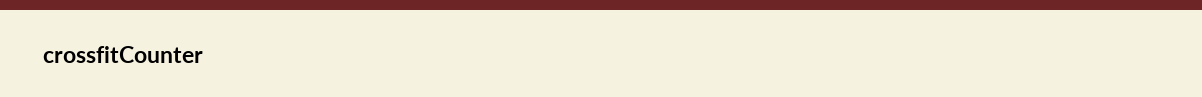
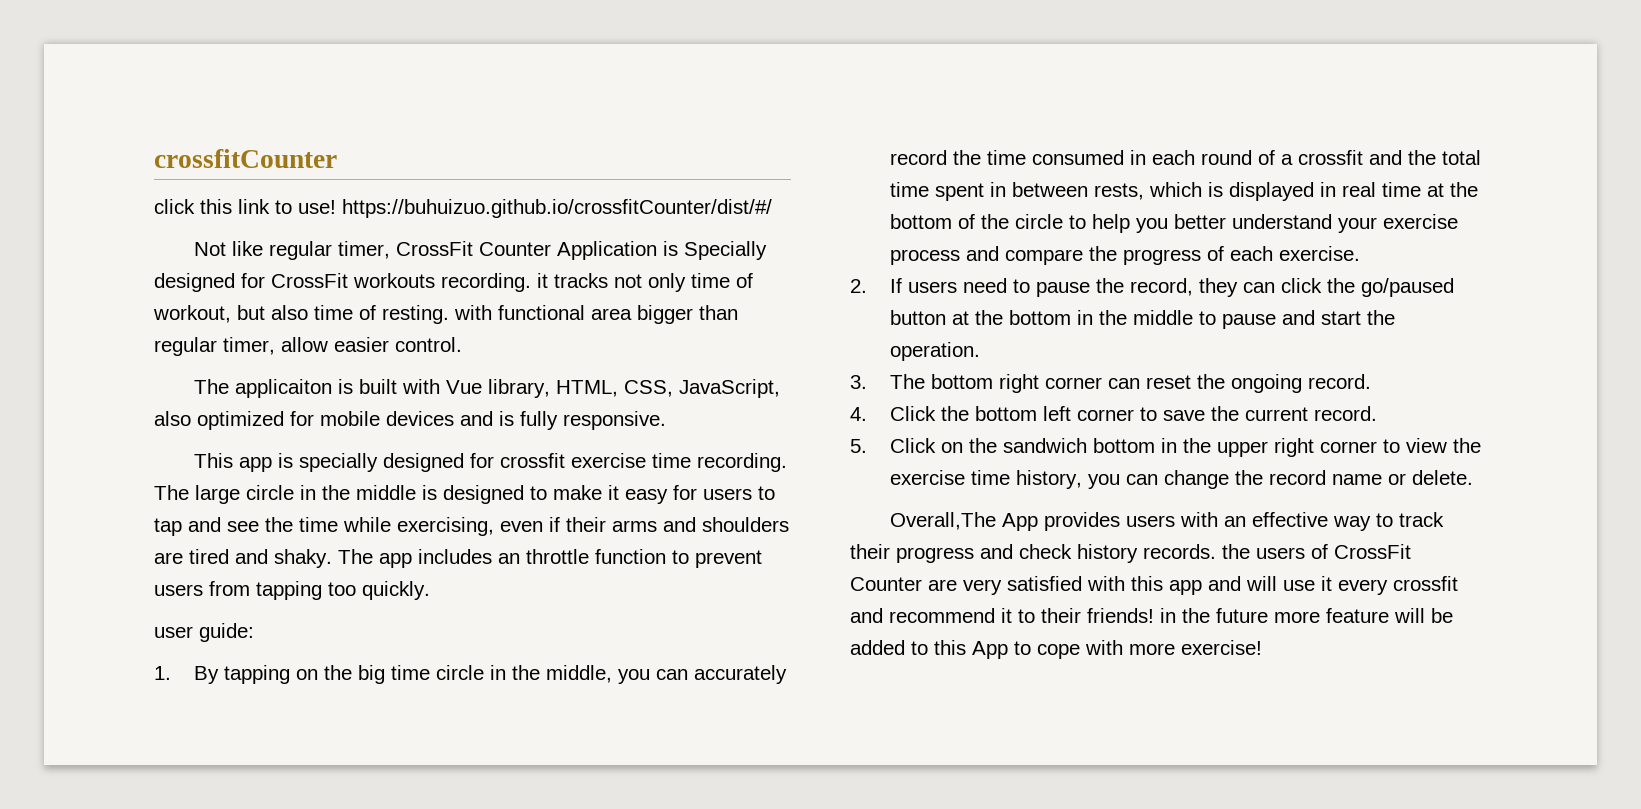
(203, 54) none -> [154,199,772,218] [194,241,768,260] [154,273,753,292] [153,305,738,324] [154,337,462,356] [194,379,781,398] [154,411,666,430] [194,453,788,472] [154,485,775,504] [154,517,789,536] [154,549,762,568] [154,581,430,600] [154,623,254,642] [154,665,787,684] [889,150,1481,165] [889,182,1478,201] [889,214,1458,233] [889,246,1360,265] [850,278,1454,297] [889,310,1395,329] [889,342,980,361] [850,374,1371,393] [850,406,1377,421] [850,438,1481,457] [889,470,1473,489] [890,512,1445,531] [850,544,1411,563] [850,576,1458,595] [850,608,1453,623] [850,640,1262,659] // click this link to use! https://buhuizuo.github.io/crossfitCounter/dist/#/ // Not like regular timer, CrossFit Counter Application is Specially designed for CrossFit workouts recording. it tracks not only time of workout, but also time of resting. with functional area bigger than regular timer, allow easier control. // The applicaiton is built with Vue library, HTML, CSS, JavaScript, also optimized for mobile devices and is fully responsive. // This app is specially designed for crossfit exercise time recording. The large circle in the middle is designed to make it easy for users to tap and see the time while exercising, even if their arms and shoulders are tired and shaky. The app includes an throttle function to prevent users from tapping too quickly. // user guide: // 1. By tapping on the big time circle in the middle, you can accurately record the time consumed in each round of a crossfit and the total time spent in between rests, which is displayed in real time at the bottom of the circle to help you better understand your exercise process and compare the progress of each exercise. // 2. If users need to pause the record, they can click the go/paused button at the bottom in the middle to pause and start the operation. // 3. The bottom right corner can reset the ongoing record. // 4. Click the bottom left corner to save the current record. // 5. Click on the sandwich bottom in the upper right corner to view the exercise time history, you can change the record name or delete. // Overall,The App provides users with an effective way to track their progress and check history records. the users of CrossFit Counter are very satisfied with this app and will use it every crossfit and recommend it to their friends! in the future more feature will be added to this App to cope with more exercise!

